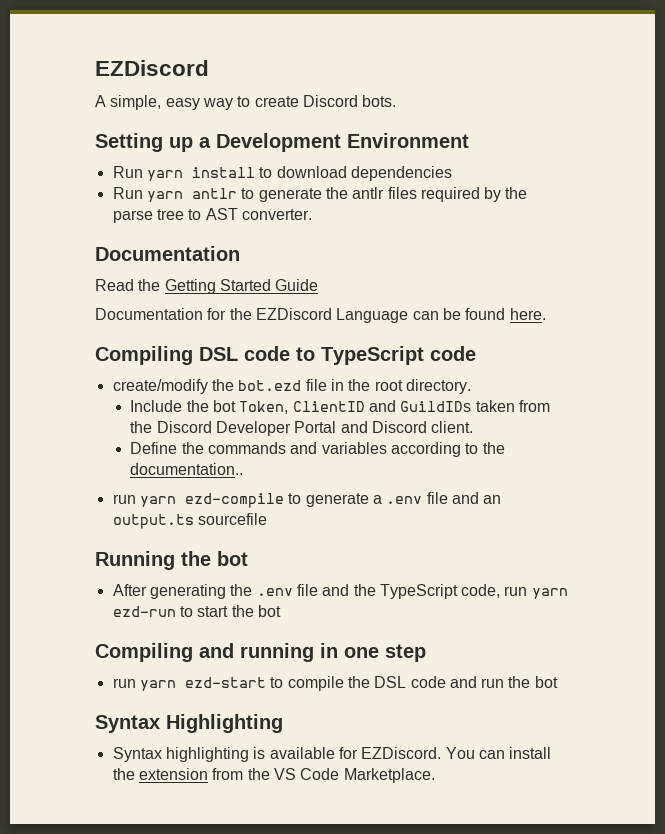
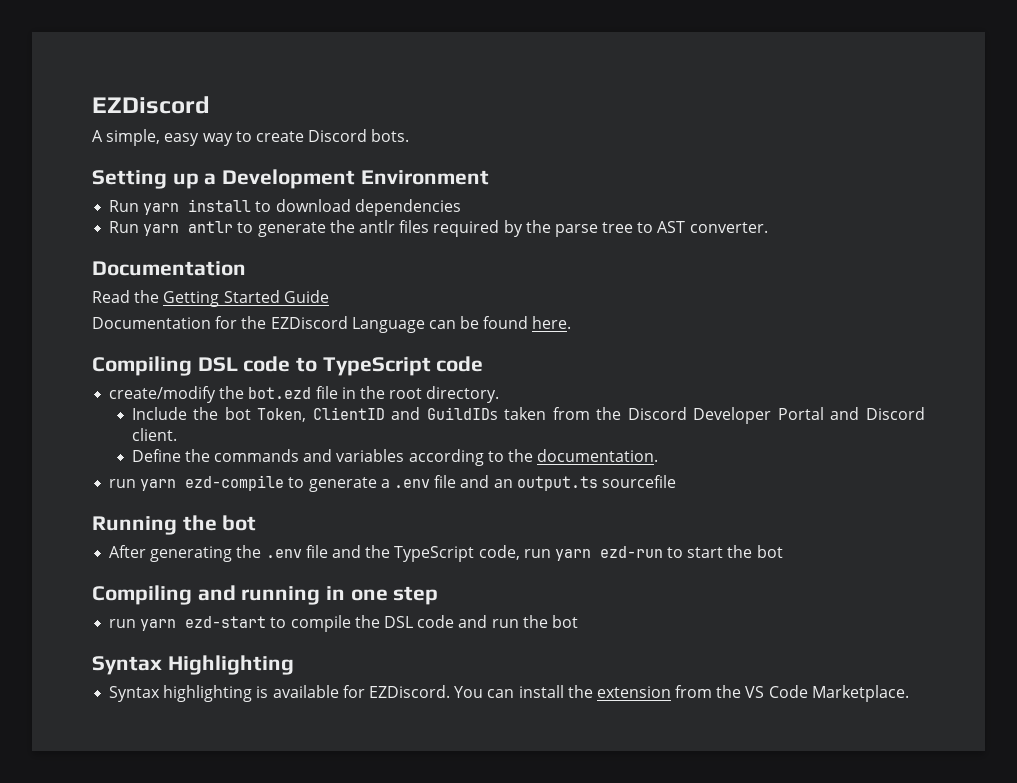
[130,463,244,475] documentation.. -> [537,449,659,462] documentation.

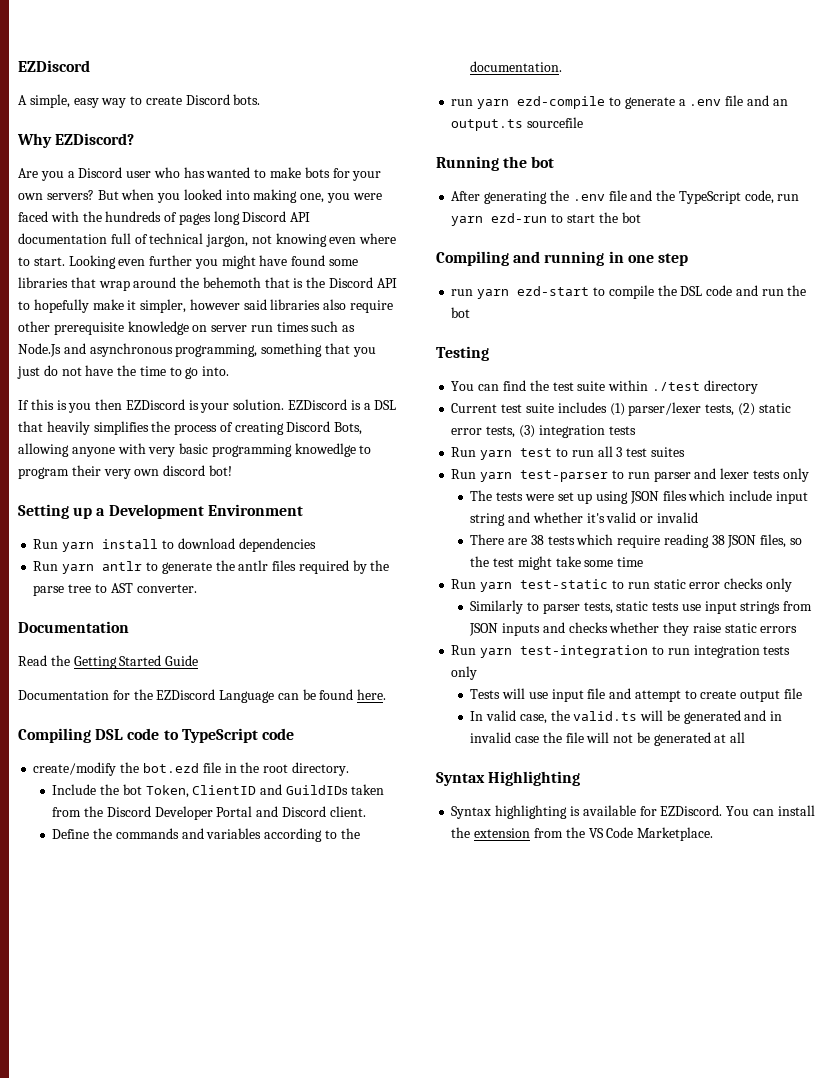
(410, 135) none -> [17,133,135,148] [18,167,382,181] [18,189,382,203] [18,211,311,225] [18,233,397,247] [18,255,359,269] [18,277,397,291] [18,299,394,313] [18,321,356,335] [18,343,376,357] [17,365,230,379] [18,399,397,413] [18,421,363,435] [18,443,372,457] [18,465,232,479] // Why EZDiscord? // Are you a Discord user who has wanted to make bots for your own servers? But when you looked into making one, you were faced with the hundreds of pages long Discord API documentation full of technical jargon, not knowing even where to start. Looking even further you might have found some libraries that wrap around the behemoth that is the Discord API to hopefully make it simpler, however said libraries also require other prerequisite knowledge on server run times such as Node.Js and asynchronous programming, something that you just do not have the time to go into. // If this is you then EZDiscord is your solution. EZDiscord is a DSL that heavily simplifies the process of creating Discord Bots, allowing anyone with very basic programming knowedlge to program their very own discord bot!
(578, 621) none -> [436,346,489,361] [451,380,758,394] [451,402,791,416] [451,425,636,438] [451,446,685,460] [451,468,809,482] [470,490,809,504] [470,512,698,526] [470,534,803,548] [470,556,644,570] [451,578,792,592] [470,600,813,614] [469,622,798,636] [451,645,791,658] [451,666,478,680] [470,688,803,702] [470,710,783,724] [470,732,746,746] // Testing // You can find the test suite within ./test directory // Current test suite includes (1) parser/lexer tests, (2) static error tests, (3) integration tests // Run yarn test to run all 3 test suites // Run yarn test-parser to run parser and lexer tests only // The tests were set up using JSON files which include input string and whether it's valid or invalid // There are 38 tests which require reading 38 JSON files, so the test might take some time // Run yarn test-static to run static error checks only // Similarly to parser tests, static tests use input strings from JSON inputs and checks whether they raise static errors // Run yarn test-integration to run integration tests only // Tests will use input file and attempt to create output file // In valid case, the valid.ts will be generated and in invalid case the file will not be generated at all

